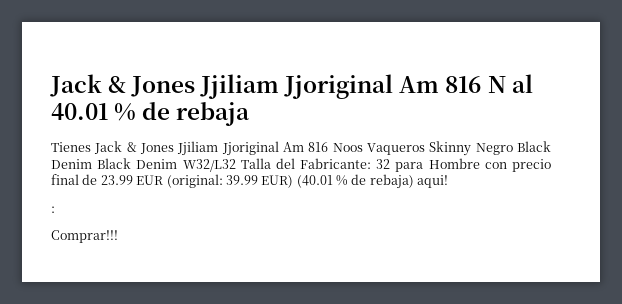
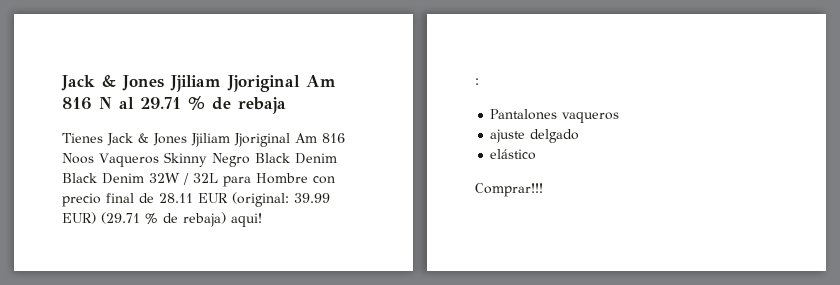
[51,103,108,120] 40.01 -> [140,97,181,109] 29.71
[182,158,391,172] W32/L32 Talla del Fabricante: 32 -> [149,173,218,185] 32W / 32L
[100,175,133,185] 23.99 -> [159,193,193,203] 28.11
[296,175,333,188] (40.01 -> [101,212,140,224] (29.71
(55, 209) none -> [490,109,620,123] [490,129,580,143] [490,149,537,160] // Pantalones vaqueros // ajuste delgado // elástico

